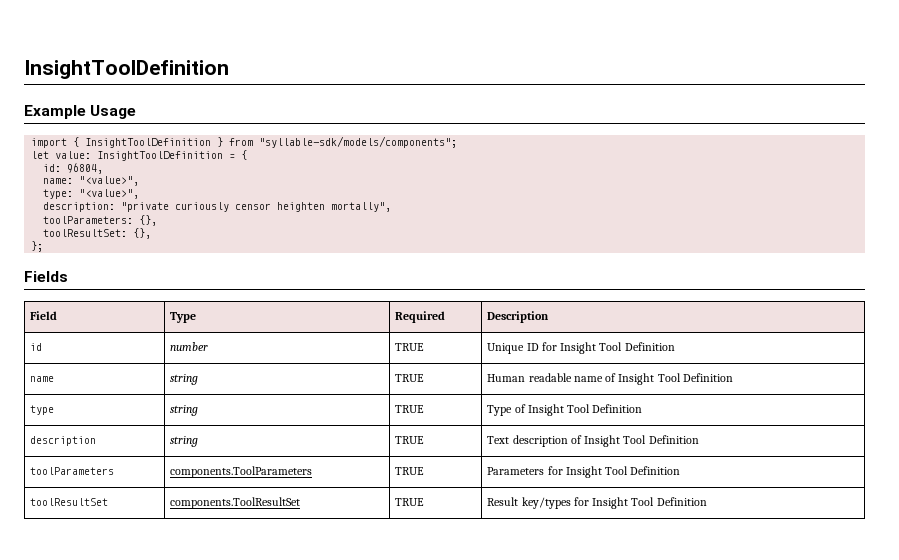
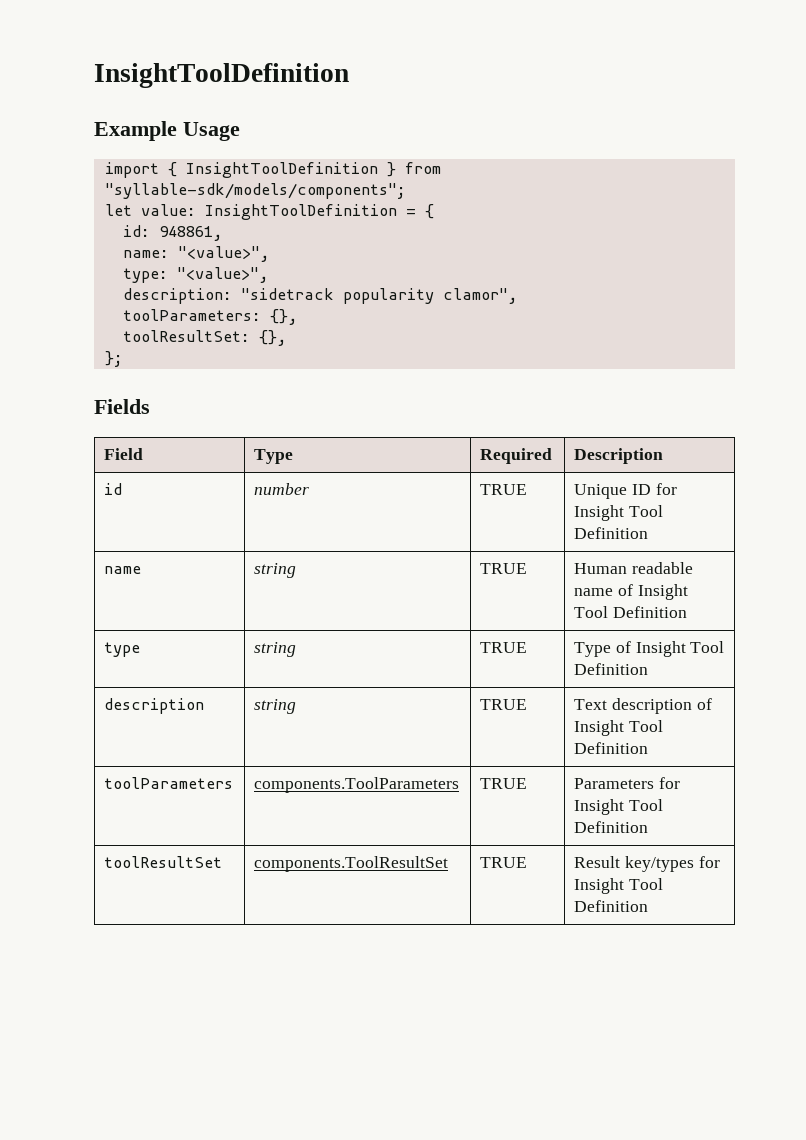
[67,163,104,174] 96804, -> [158,226,223,241] 948861,
[121,202,392,212] "private curiously censor heighten mortally", -> [240,288,518,304] "sidetrack popularity clamor",

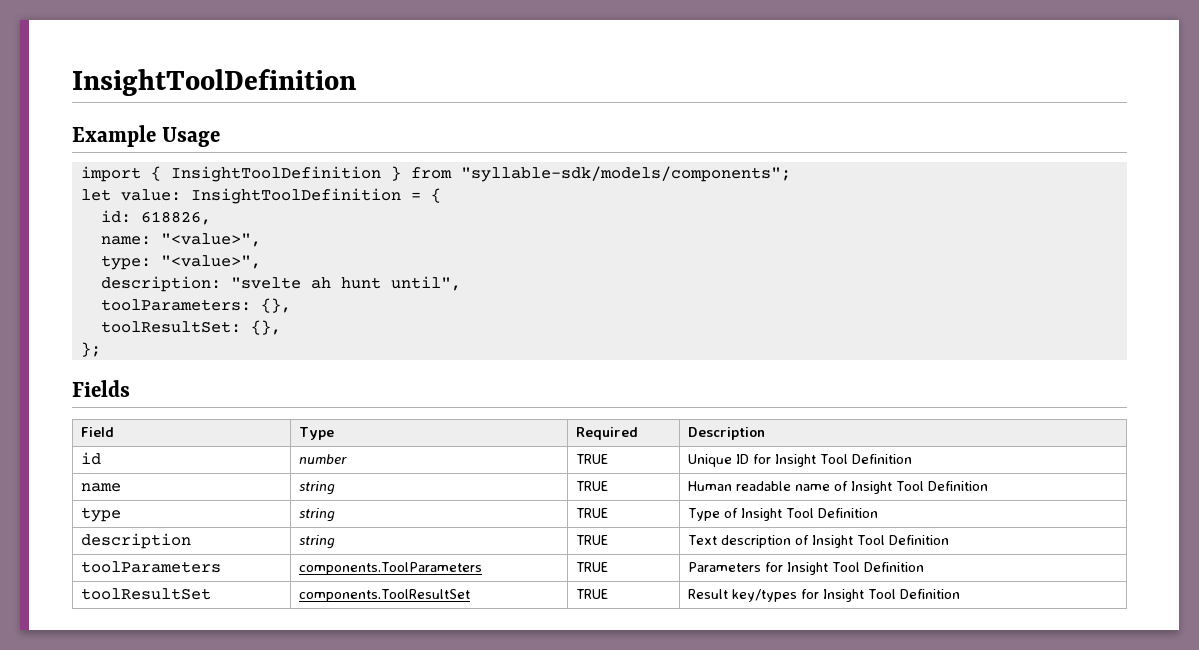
[158,226,223,241] 948861, -> [140,211,211,225] 618826,
[240,288,518,304] "sidetrack popularity clamor", -> [230,276,461,291] "svelte ah hunt until",

